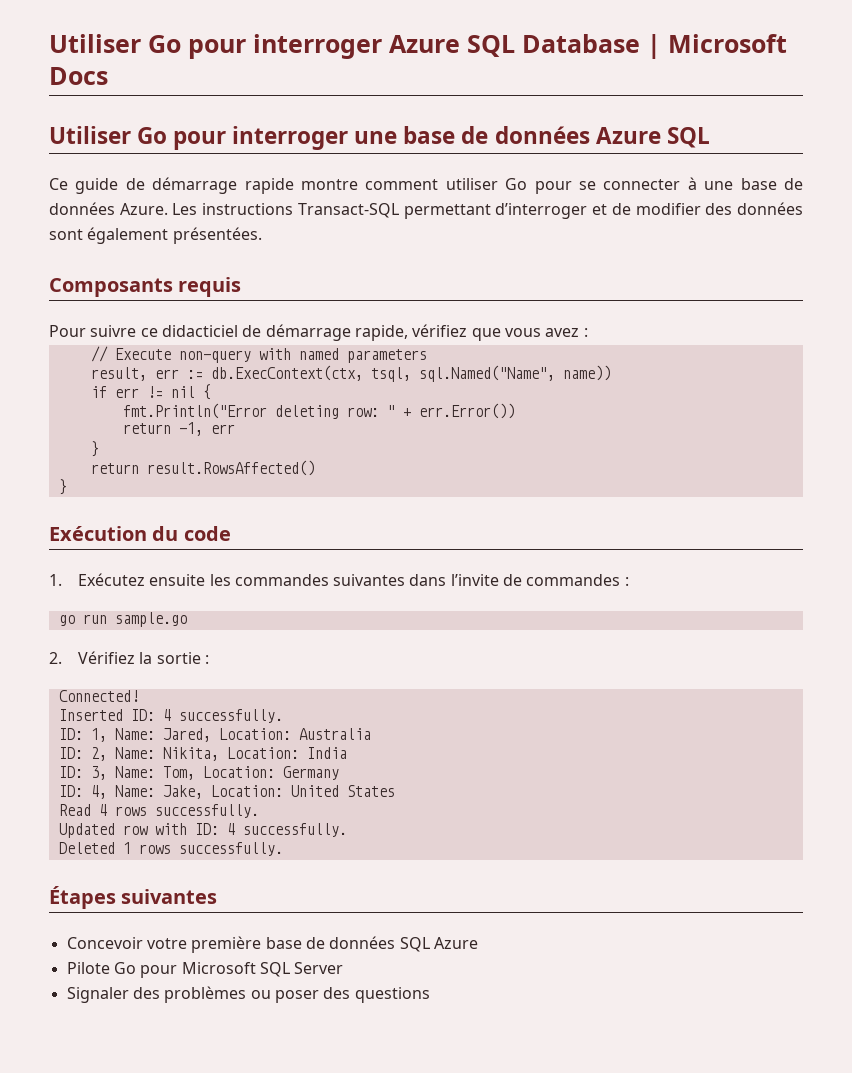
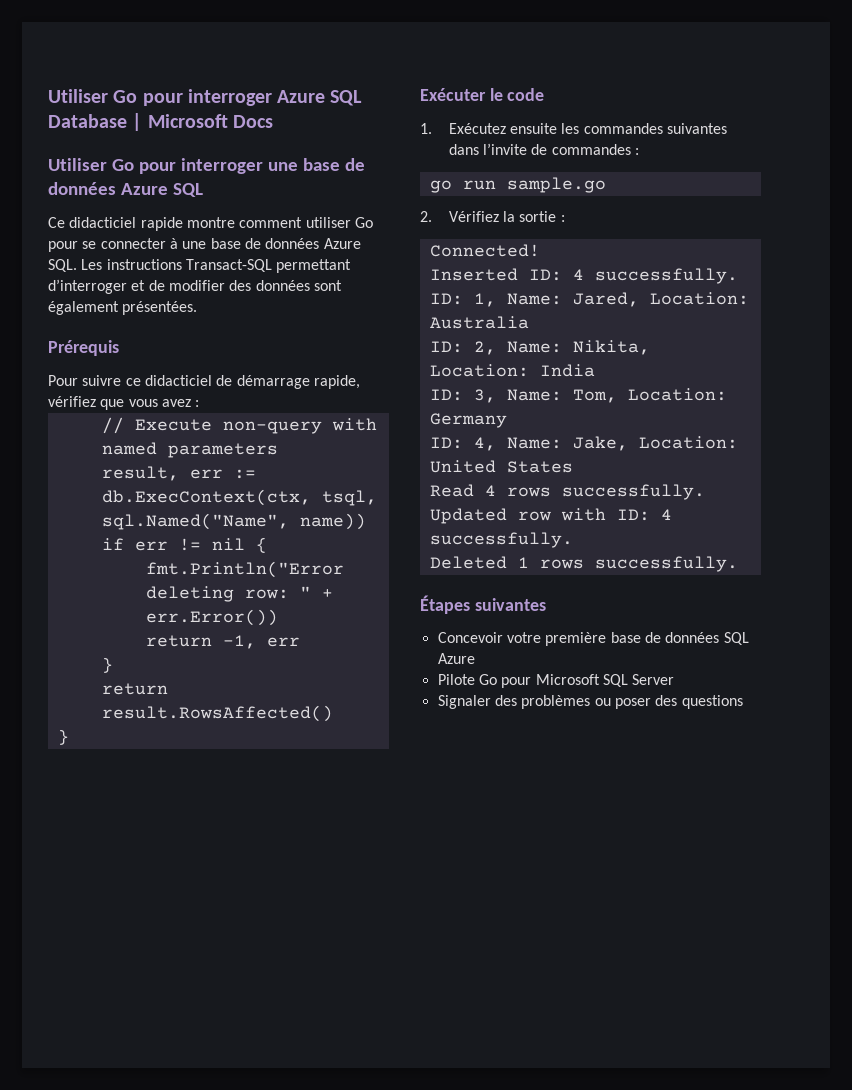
[75,177,238,194] guide de démarrage -> [69,217,137,228] didacticiel
[119,203,168,215] Azure. -> [323,238,361,249] [48,259,77,272] Azure SQL.
[49,277,242,297] Composants requis -> [48,340,119,356] Prérequis
[49,526,179,541] Exécution du -> [420,88,503,101] Exécuter le

